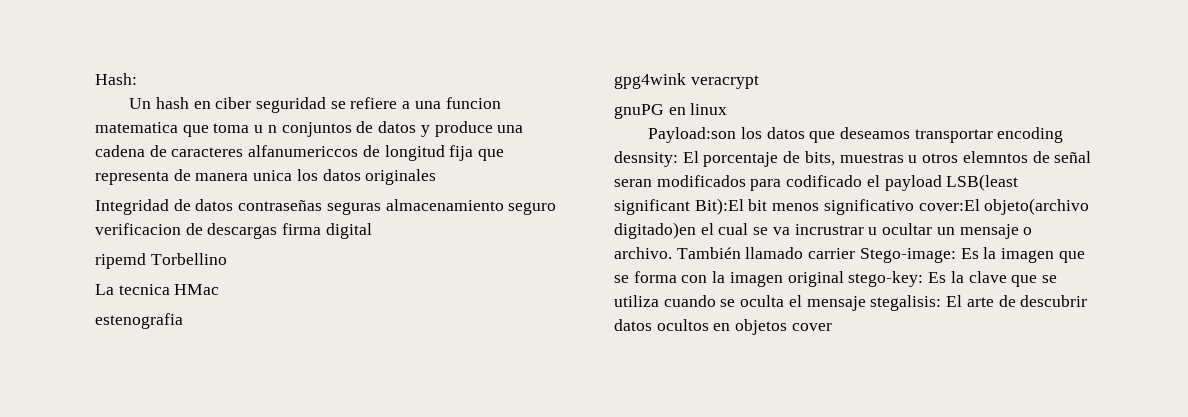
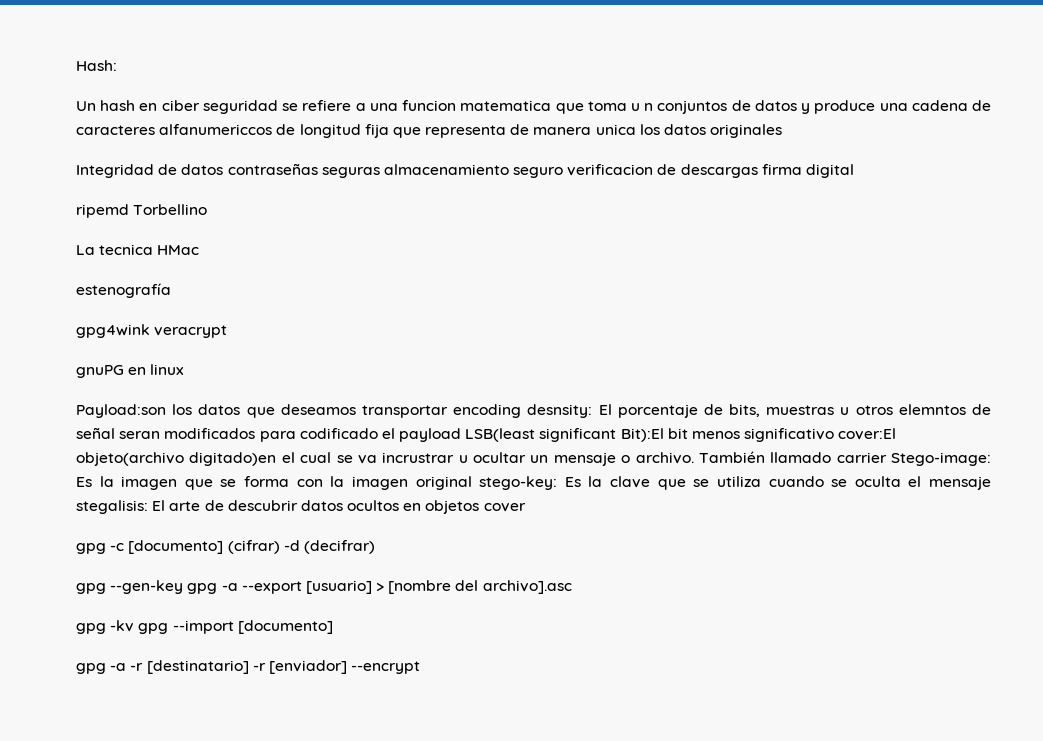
[95,313,183,329] estenografia -> [76,283,171,298] estenografía
(832, 327) none -> [76,540,375,554] [76,580,572,594] [76,620,333,634] [76,660,421,674] // gpg -c [documento] (cifrar) -d (decifrar) // gpg --gen-key gpg -a --export [usuario] > [nombre del archivo].asc // gpg -kv gpg --import [documento] // gpg -a -r [destinatario] -r [enviador] --encrypt

